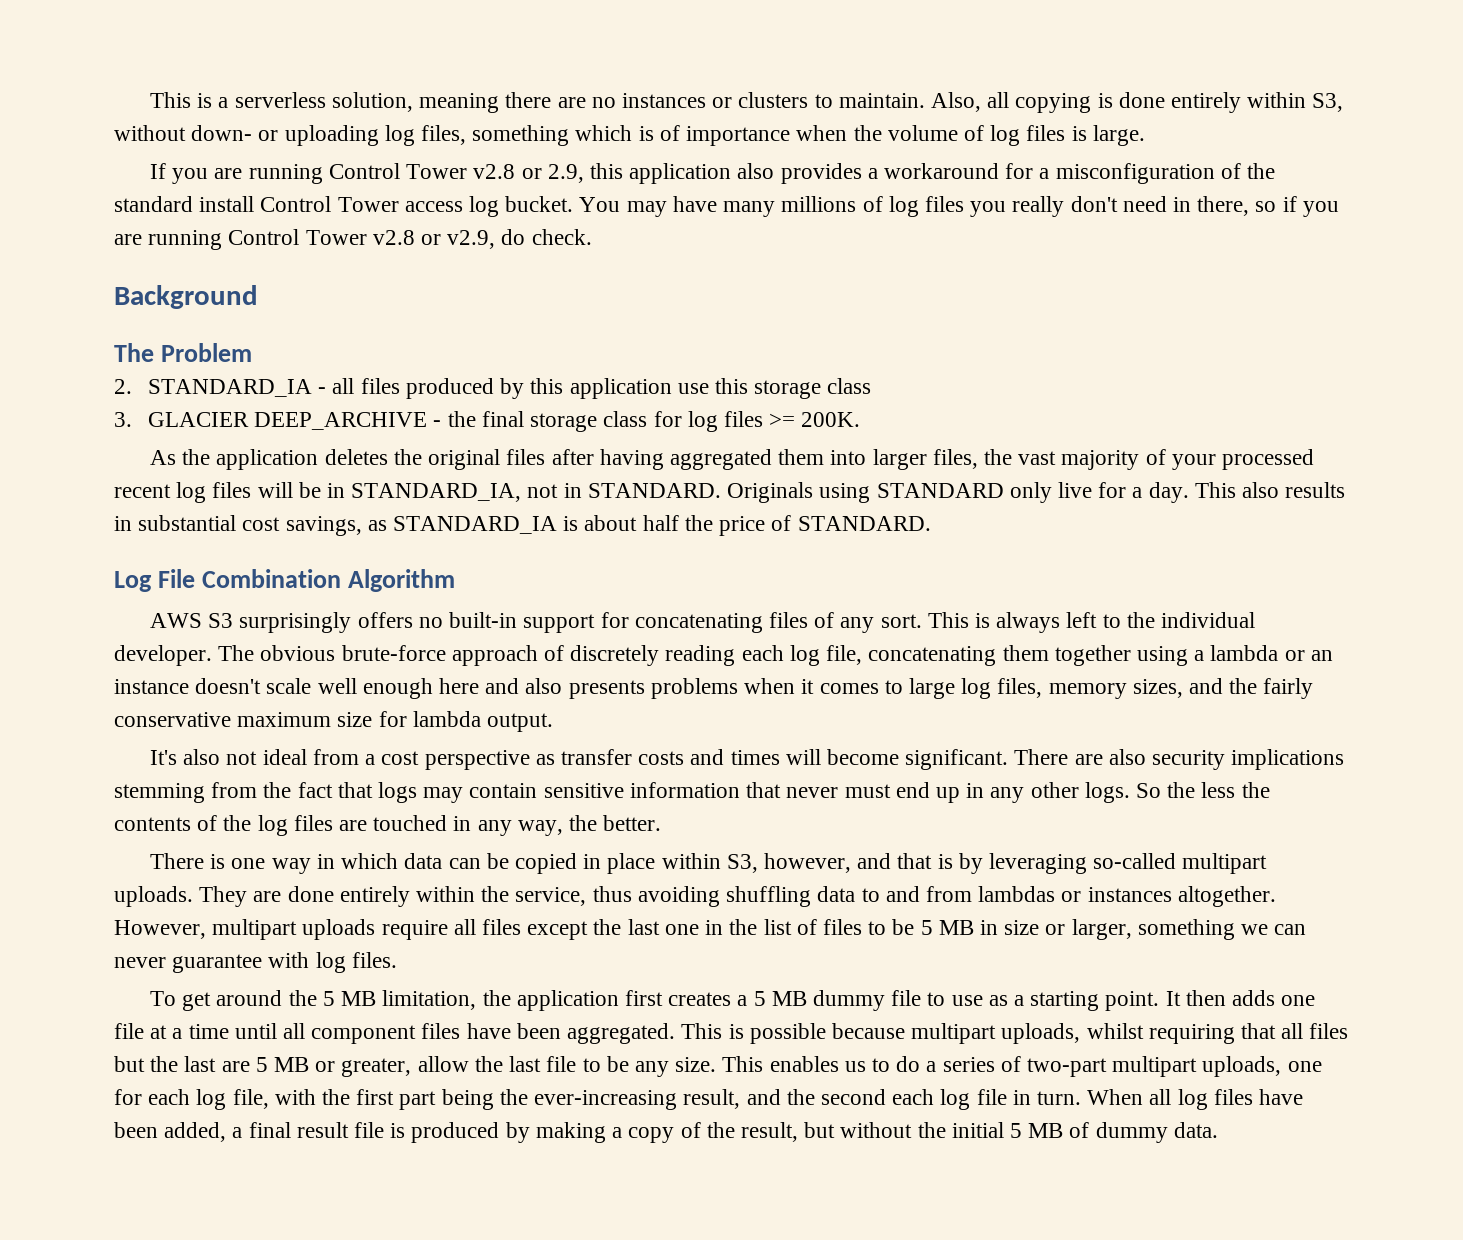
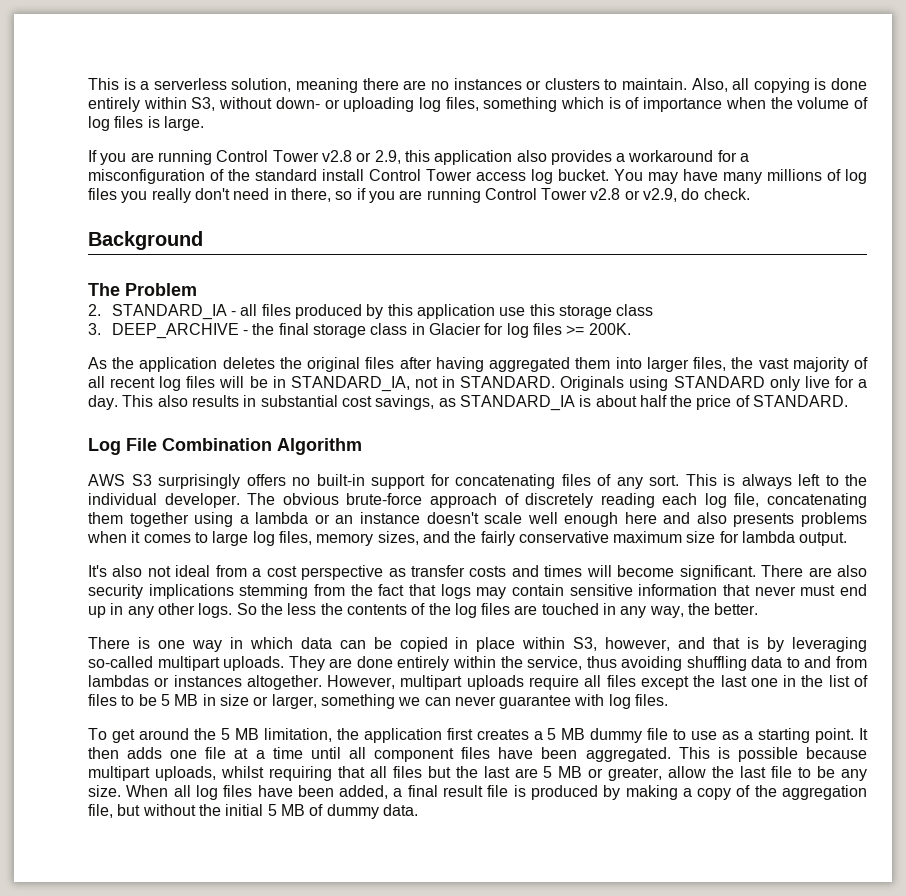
[148,412,250,427] GLACIER -> (101, 329) none
(648, 419) none -> [411,323,481,335] in Glacier
[1171,449,1315,470] your processed -> [88,376,105,388] all
[722,1056,1322,1077] [114,1089,1081,1110] This enables us to do a series of two-part multipart uploads, one for each log file, with the first part being the ever-increasing result, and the second each log file in turn. -> (121, 791) none
[740,1122,798,1142] result, -> [781,785,867,800] [88,804,113,818] aggregation file,

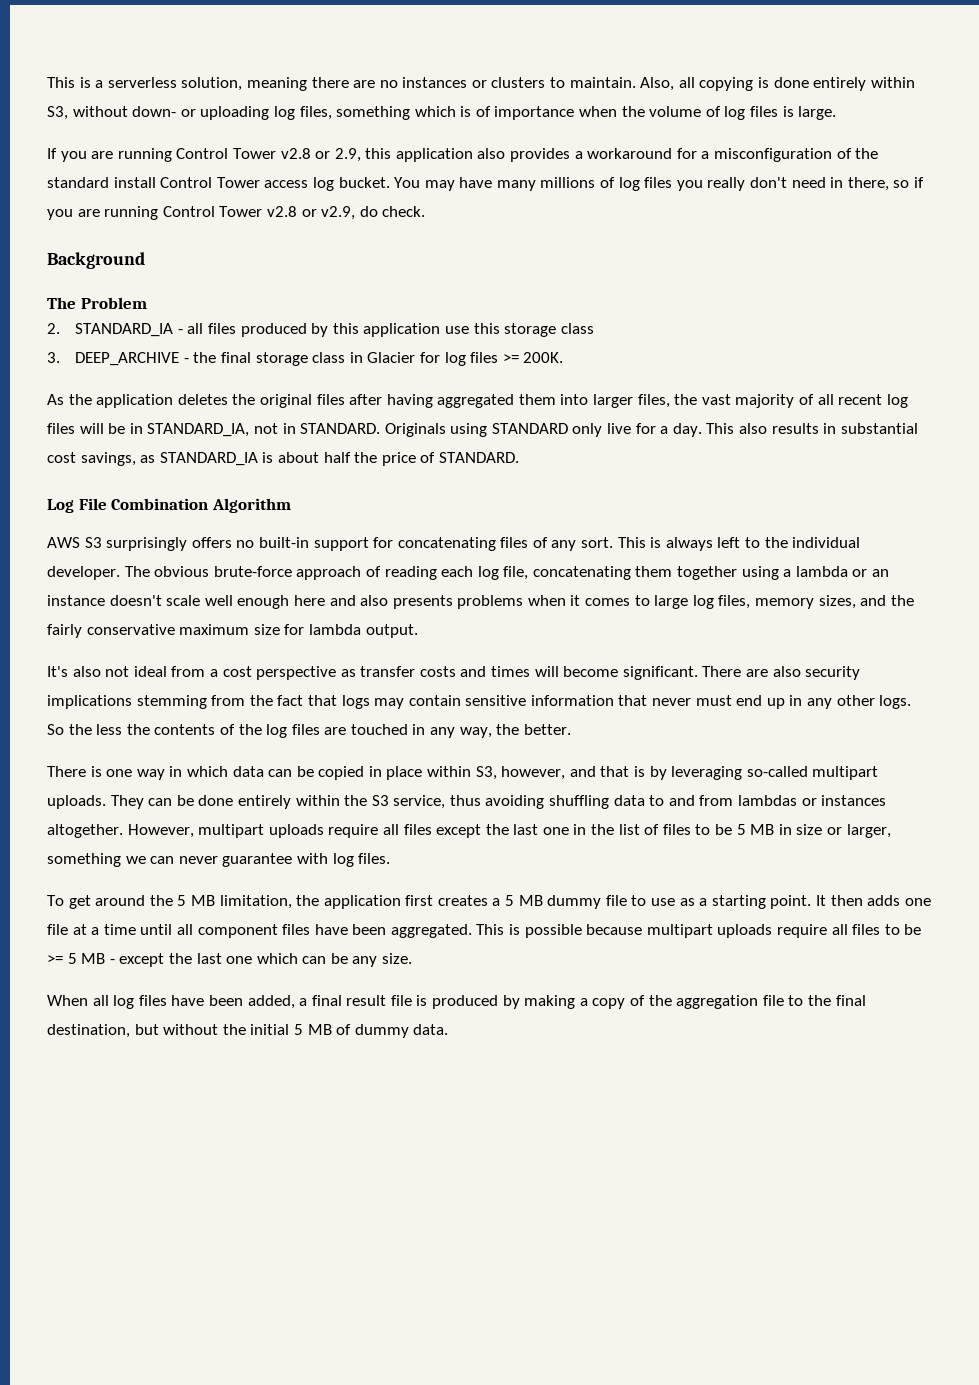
[525,493,594,508] discretely -> (381, 571) none
[329,658,353,668] are -> [148,795,194,806] can be
(523, 662) none -> [371,795,389,806] S3
[154,766,812,781] uploads, whilst requiring that all files but the last are 5 MB or greater, allow the last file to -> [717,924,922,938] [47,953,327,967] uploads require all files to be >= 5 MB - except the last one which can
(121, 791) none -> (413, 958) //
[88,804,113,818] file, -> [762,995,866,1006] [47,1024,130,1038] file to the final destination,

